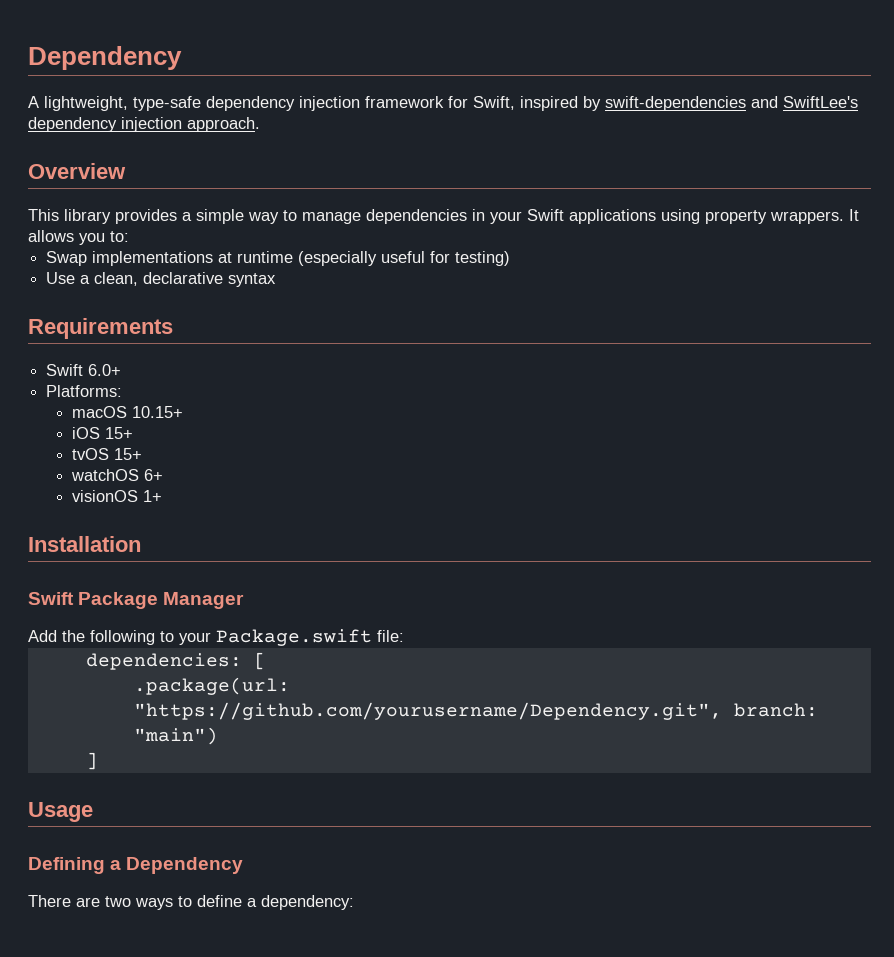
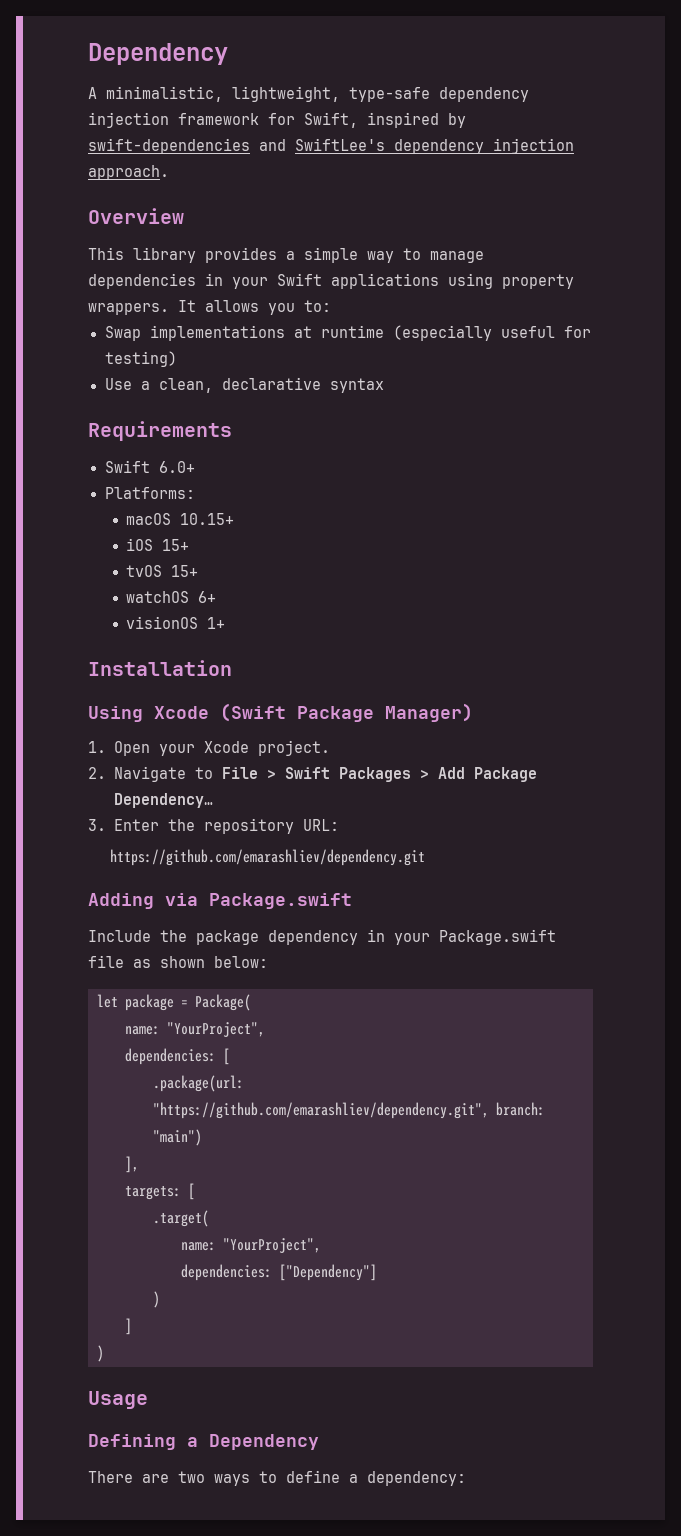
(39, 102) none -> [106,86,223,102] minimalistic,
[28,592,245,609] [28,629,404,646] Swift Package Manager // Add the following to your Package.swift file: -> [88,703,473,722] [88,740,330,756] [88,766,537,782] [113,793,213,808] [88,818,339,834] [109,849,425,866] [88,893,352,909] [88,929,556,945] [88,955,268,968] [97,994,251,1011] [125,1022,265,1037] Using Xcode (Swift Package Manager) // 1. Open your Xcode project. // 2. Navigate to File > Swift Packages > Add Package Dependency… // 3. Enter the repository URL: // https://github.com/emarashliev/dependency.git // Adding via Package.swift // Include the package dependency in your Package.swift file as shown below: // let package = Package( // name: "YourProject",
[133,702,722,720] "https://github.com/yourusername/Dependency.git", -> [153,1102,489,1119] "https://github.com/emarashliev/dependency.git",
(218, 736) none -> [125,1156,139,1173] [125,1183,195,1200] [153,1210,209,1227] [181,1238,321,1253] [181,1264,377,1281] [153,1291,160,1308] // ], // targets: [ // .target( // name: "YourProject", // dependencies: ["Dependency"] // )
(98, 761) none -> [97,1345,104,1362] // )

